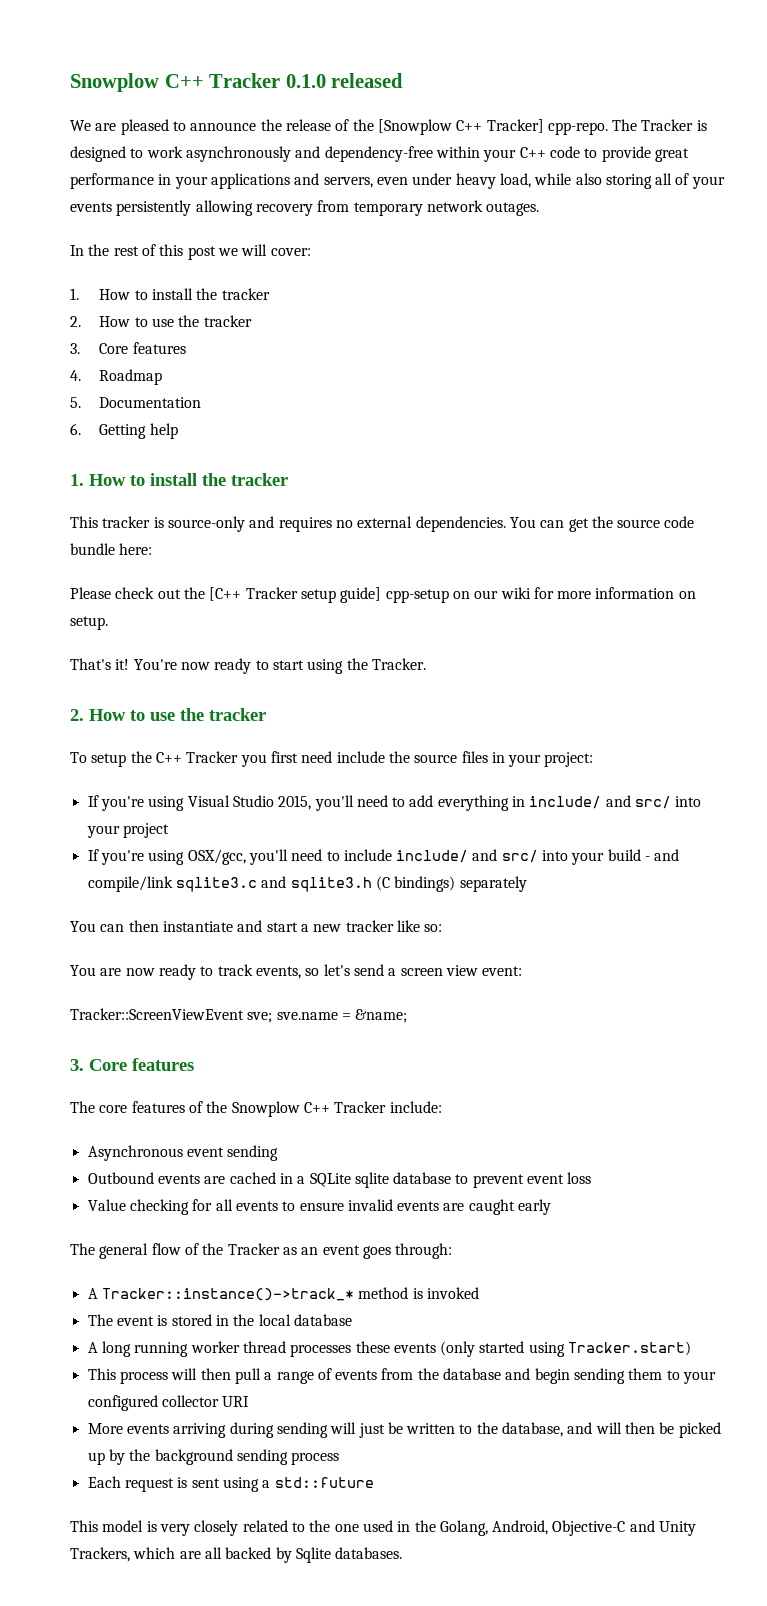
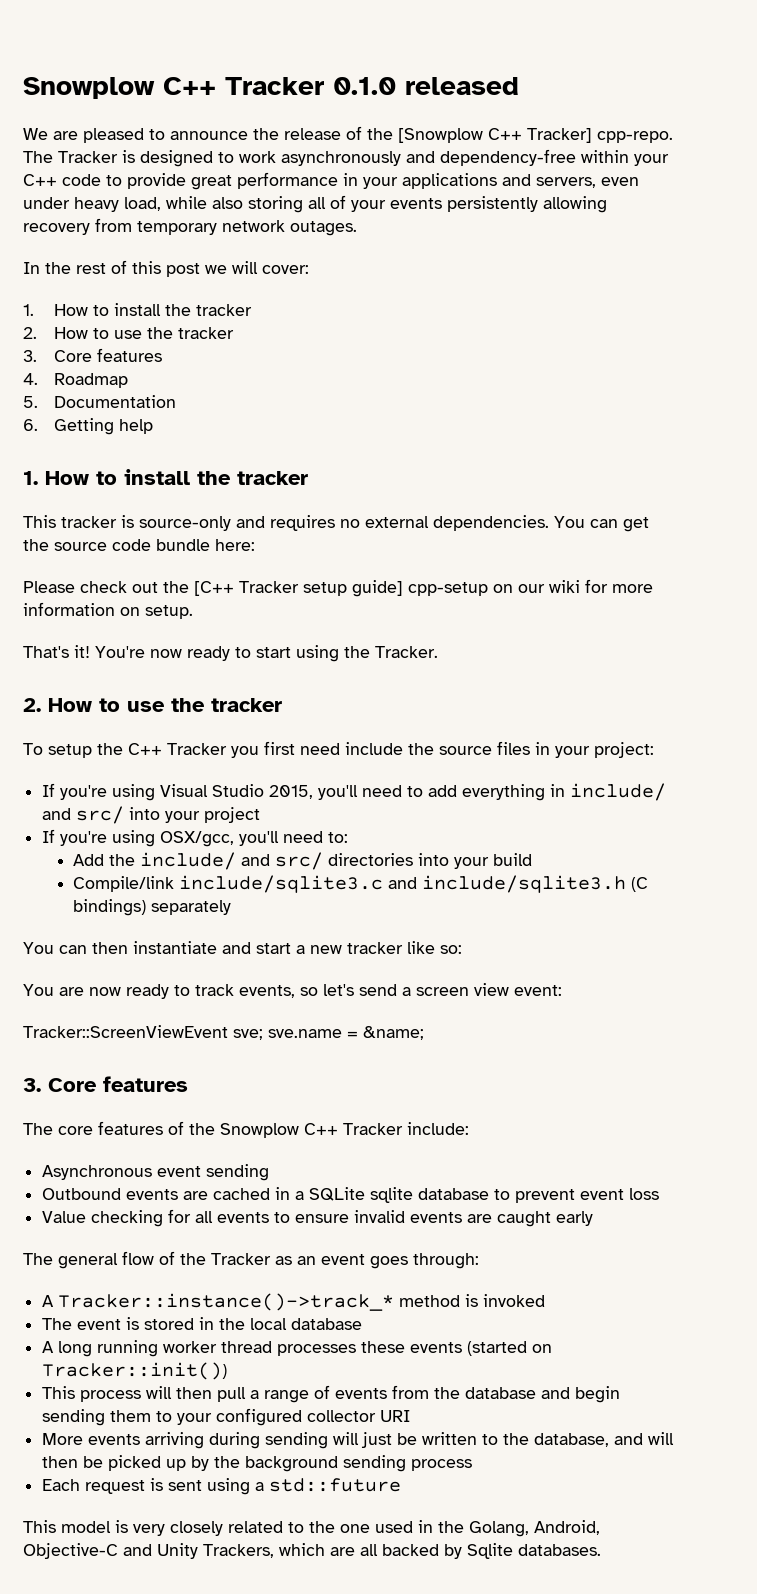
[326,849,538,863] to include include/ and src/ -> [328,832,349,843] [73,852,414,870] to: // Add the include/ and src/ directories
[645,849,680,861] [87,876,372,892] - and compile/link sqlite3.c and sqlite3.h -> [73,875,627,893] // Compile/link include/sqlite3.c and include/sqlite3.h
[440,1341,692,1357] (only started using Tracker.start) -> [467,1341,553,1356] [42,1362,228,1380] (started on Tracker::init())

